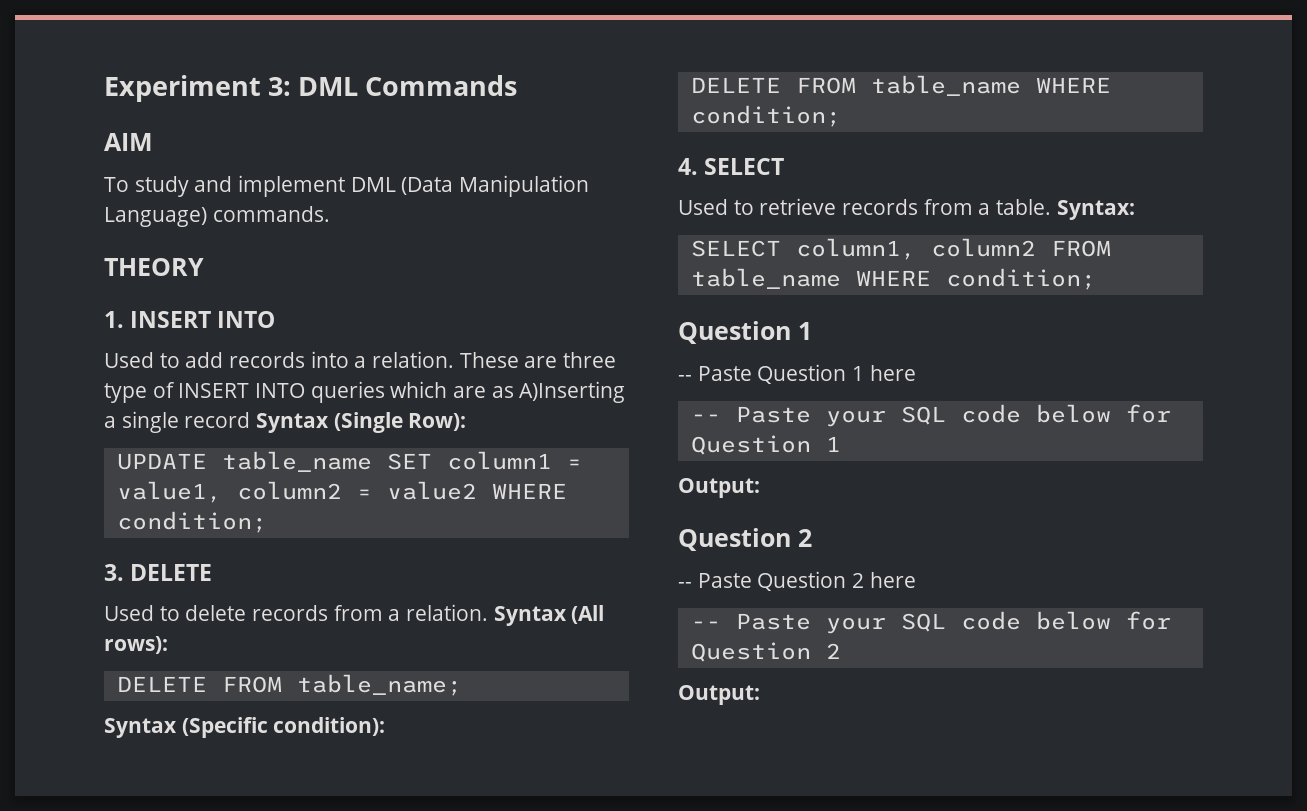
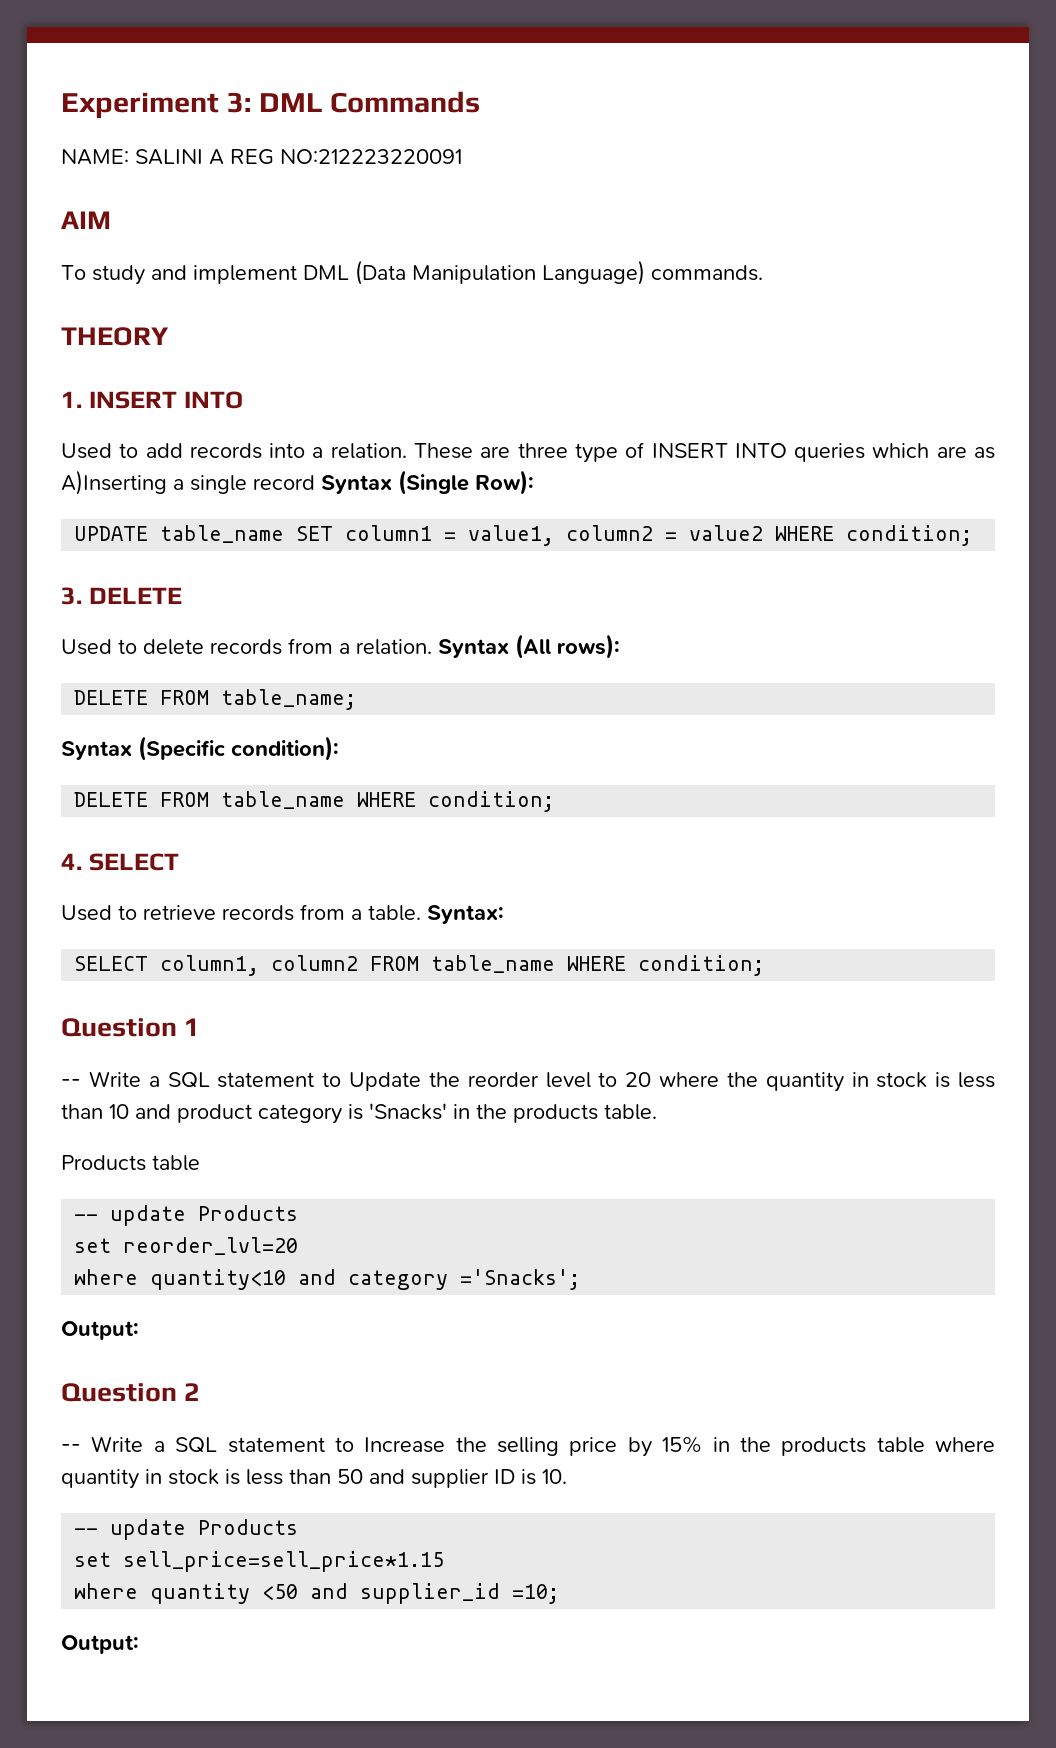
(518, 85) none -> [61,149,462,165] // NAME: SALINI A REG NO:212223220091
[697,364,916,384] [690,404,1171,427] [690,435,841,455] [678,478,760,498] [678,528,812,551] [678,571,916,591] [690,611,1171,634] [690,642,841,662] Paste Question 1 here // -- Paste your SQL code below for Question 1 // Output: // Question 2 // -- Paste Question 2 here // -- Paste your SQL code below for Question 2 -> [88,1071,996,1092] [61,1103,657,1124] [61,1155,200,1171] [74,1205,299,1226] [74,1237,299,1255] [74,1269,581,1290] [61,1321,139,1340] [61,1383,201,1402] [61,1436,995,1457] [61,1469,567,1489] [74,1519,299,1540] [74,1551,445,1572] [74,1583,560,1604] Write a SQL statement to Update the reorder level to 20 where the quantity in stock is less than 10 and product category is 'Snacks' in the products table. // Products table // -- update Products // set reorder_lvl=20 // where quantity<10 and category ='Snacks'; // Output: // Question 2 // -- Write a SQL statement to Increase the selling price by 15% in the products table where quantity in stock is less than 50 and supplier ID is 10. // -- update Products // set sell_price=sell_price*1.15 // where quantity <50 and supplier_id =10;

